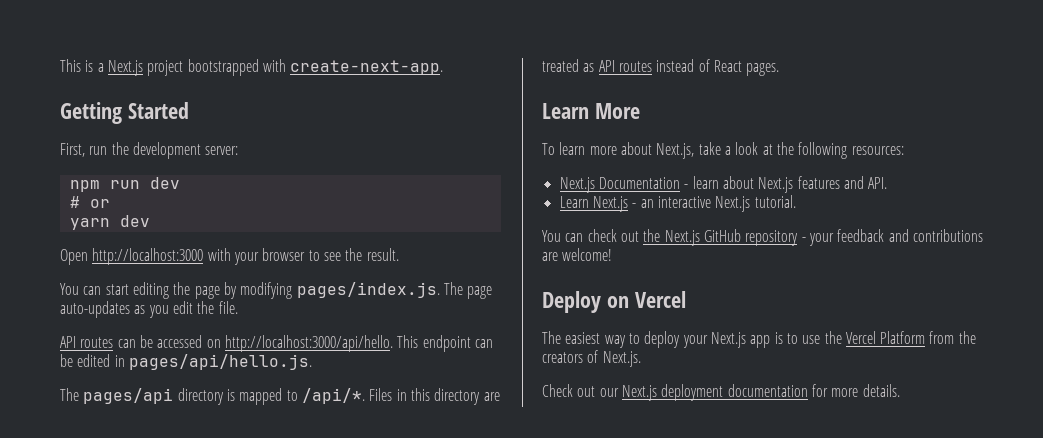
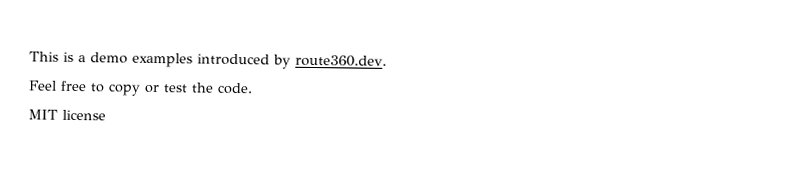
[107,59,444,76] [60,102,189,124] [60,142,239,159] [69,177,180,192] [69,196,110,208] [69,215,150,230] [60,248,399,265] [60,282,493,299] [60,301,238,318] [60,335,493,352] [60,354,312,370] [60,388,500,405] [542,59,780,76] [542,103,640,119] [542,142,904,159] [559,176,888,193] [559,195,796,212] [542,229,983,246] [542,248,613,261] [542,291,686,313] [542,331,976,348] [542,350,641,367] [542,384,900,401] Next.js project bootstrapped with create-next-app. // Getting Started // First, run the development server: // npm run dev // # or // yarn dev // Open http://localhost:3000 with your browser to see the result. // You can start editing the page by modifying pages/index.js. The page auto-updates as you edit the file. // API routes can be accessed on http://localhost:3000/api/hello. This endpoint can be edited in pages/api/hello.js. // The pages/api directory is mapped to /api/*. Files in this directory are treated as API routes instead of React pages. // Learn More // To learn more about Next.js, take a look at the following resources: // Next.js Documentation - learn about Next.js features and API. // Learn Next.js - an interactive Next.js tutorial. // You can check out the Next.js GitHub repository - your feedback and contributions are welcome! // Deploy on Vercel // The easiest way to deploy your Next.js app is to use the Vercel Platform from the creators of Next.js. // Check out our Next.js deployment documentation for more details. -> [90,52,387,69] [28,80,253,96] [28,109,106,121] demo examples introduced by route360.dev. // Feel free to copy or test the code. // MIT license

